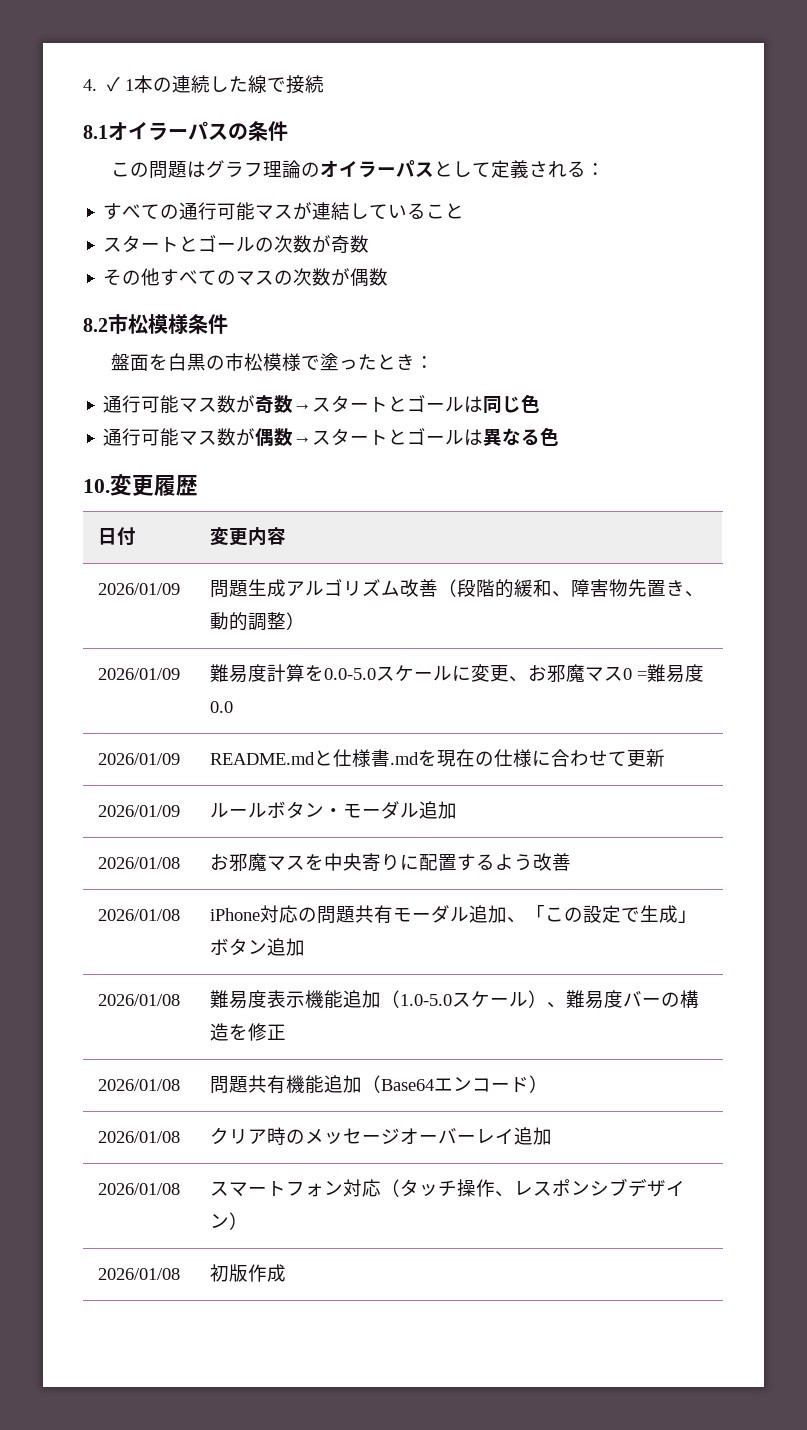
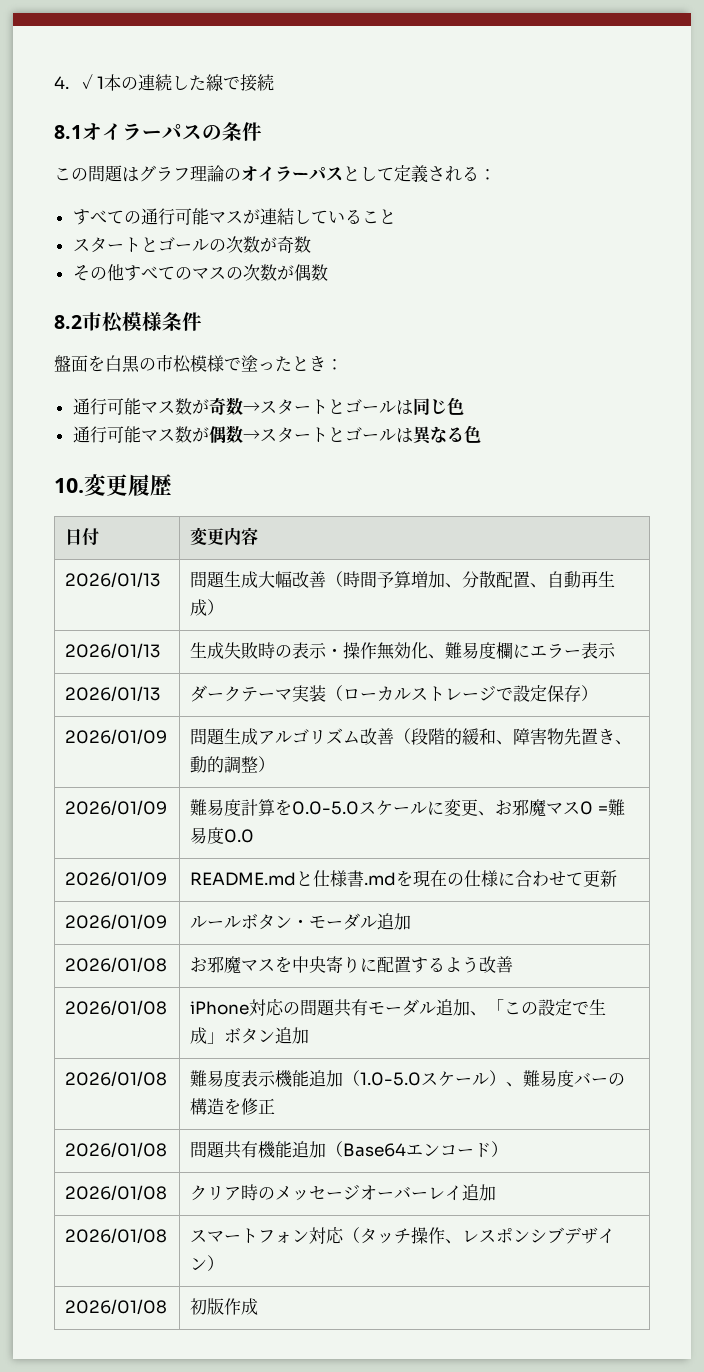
(286, 536) none -> [65,572,161,588] [190,571,616,588] [190,599,225,616] [65,643,161,659] [190,642,617,660] [65,686,161,702] [190,685,599,702] // 2026/01/13 | 問題生成大幅改善（時間予算増加、分散配置、自動再生成） // 2026/01/13 | 生成失敗時の表示・操作無効化、難易度欄にエラー表示 // 2026/01/13 | ダークテーマ実装（ローカルストレージで設定保存）

